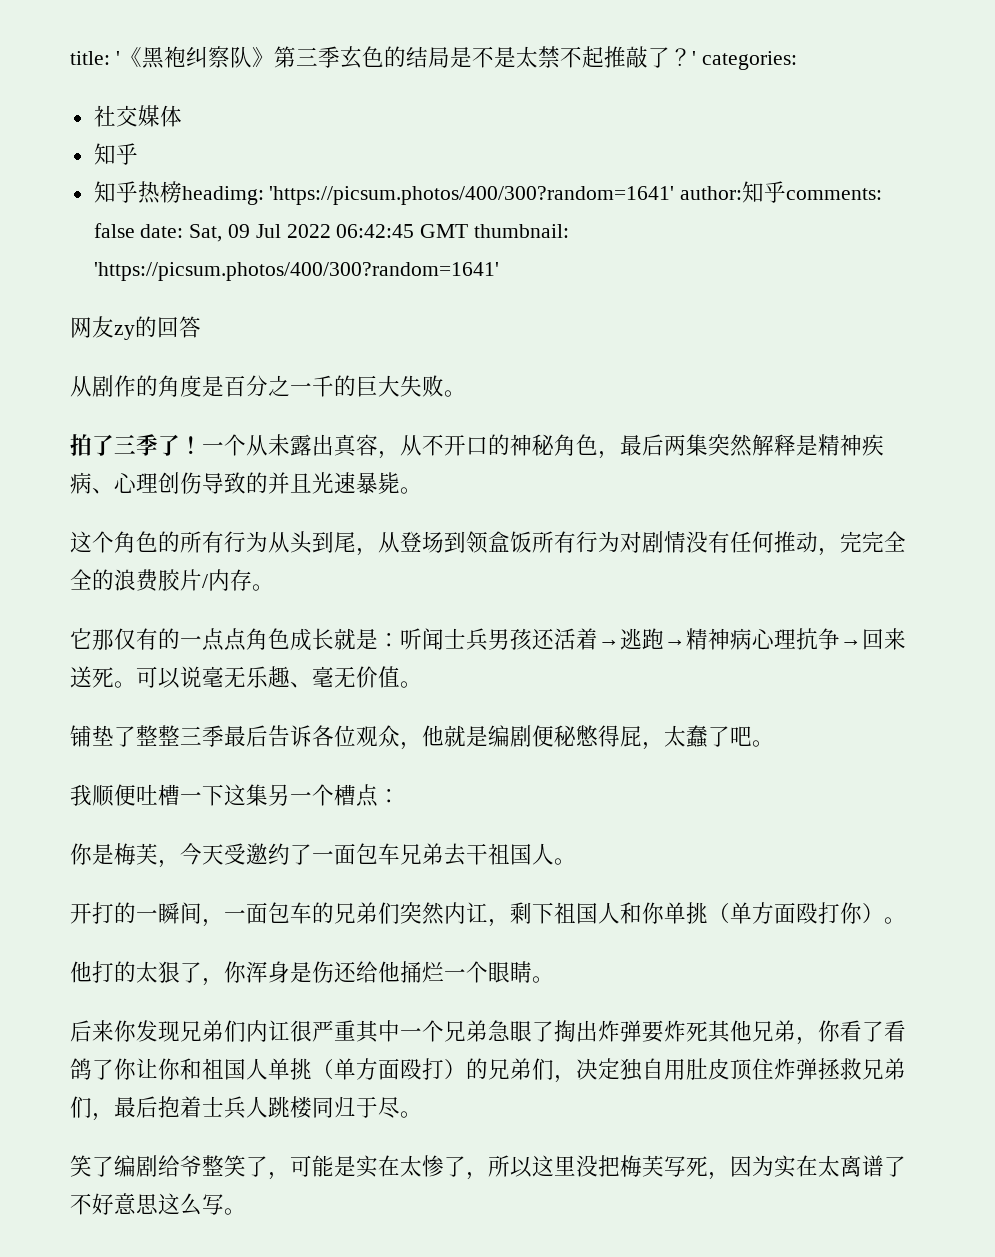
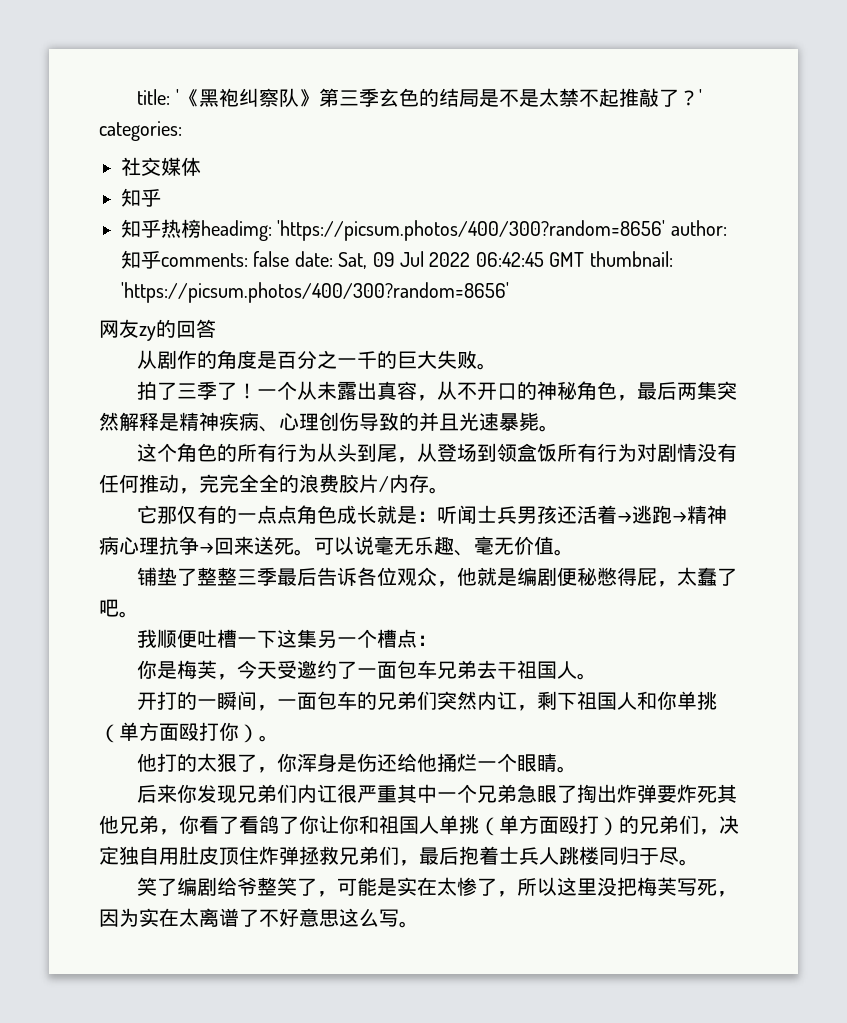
[269,186,675,205] 'https://picsum.photos/400/300?random=1641' -> [277,220,666,241] 'https://picsum.photos/400/300?random=8656'
[93,262,499,281] 'https://picsum.photos/400/300?random=1641' -> [121,282,509,303] 'https://picsum.photos/400/300?random=8656'

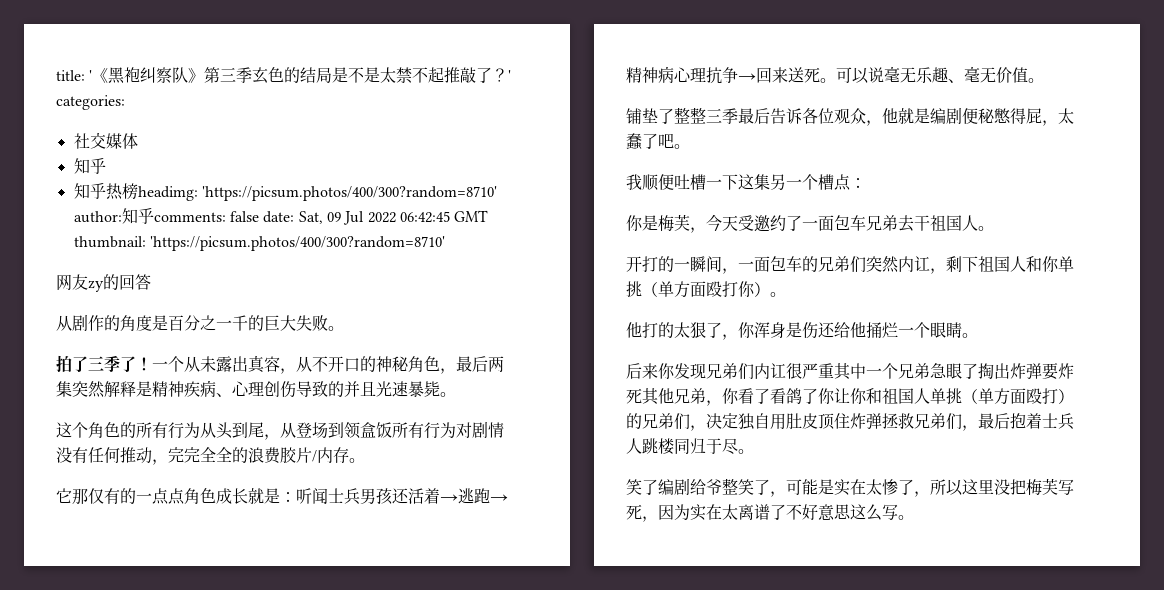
[277,220,666,241] 'https://picsum.photos/400/300?random=8656' -> [201,186,497,201] 'https://picsum.photos/400/300?random=8710'
[121,282,509,303] 'https://picsum.photos/400/300?random=8656' -> [149,236,445,251] 'https://picsum.photos/400/300?random=8710'

